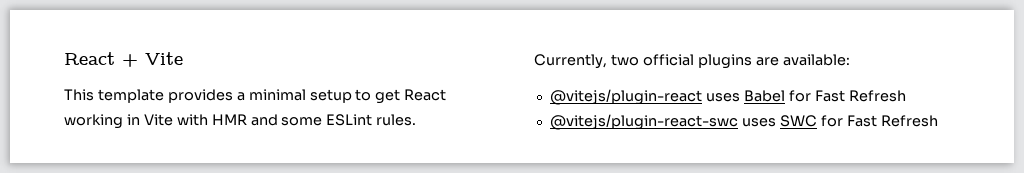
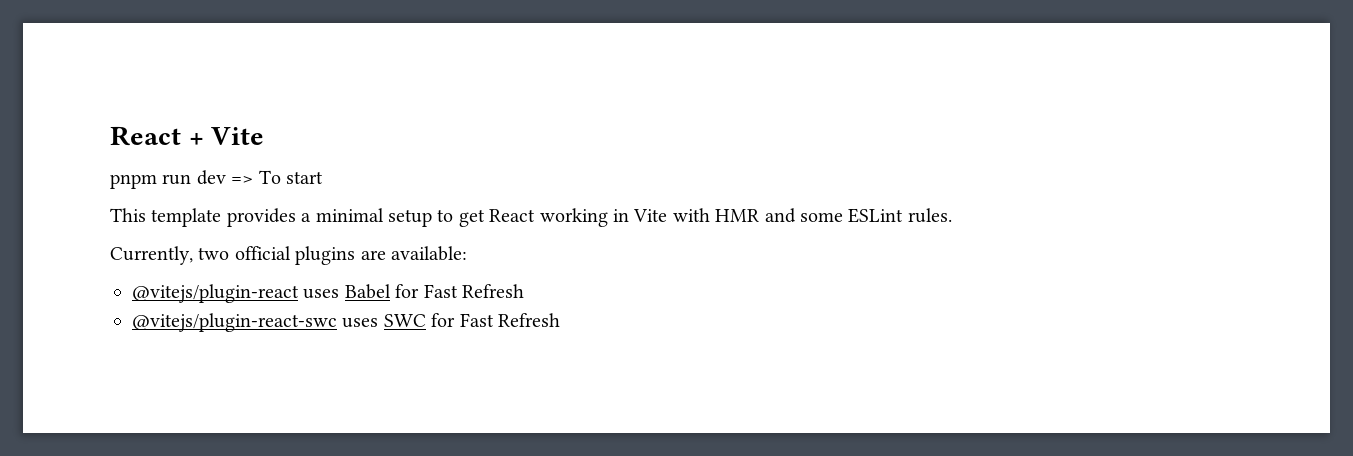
(183, 58) none -> [110,170,323,189] // pnpm run dev => To start

